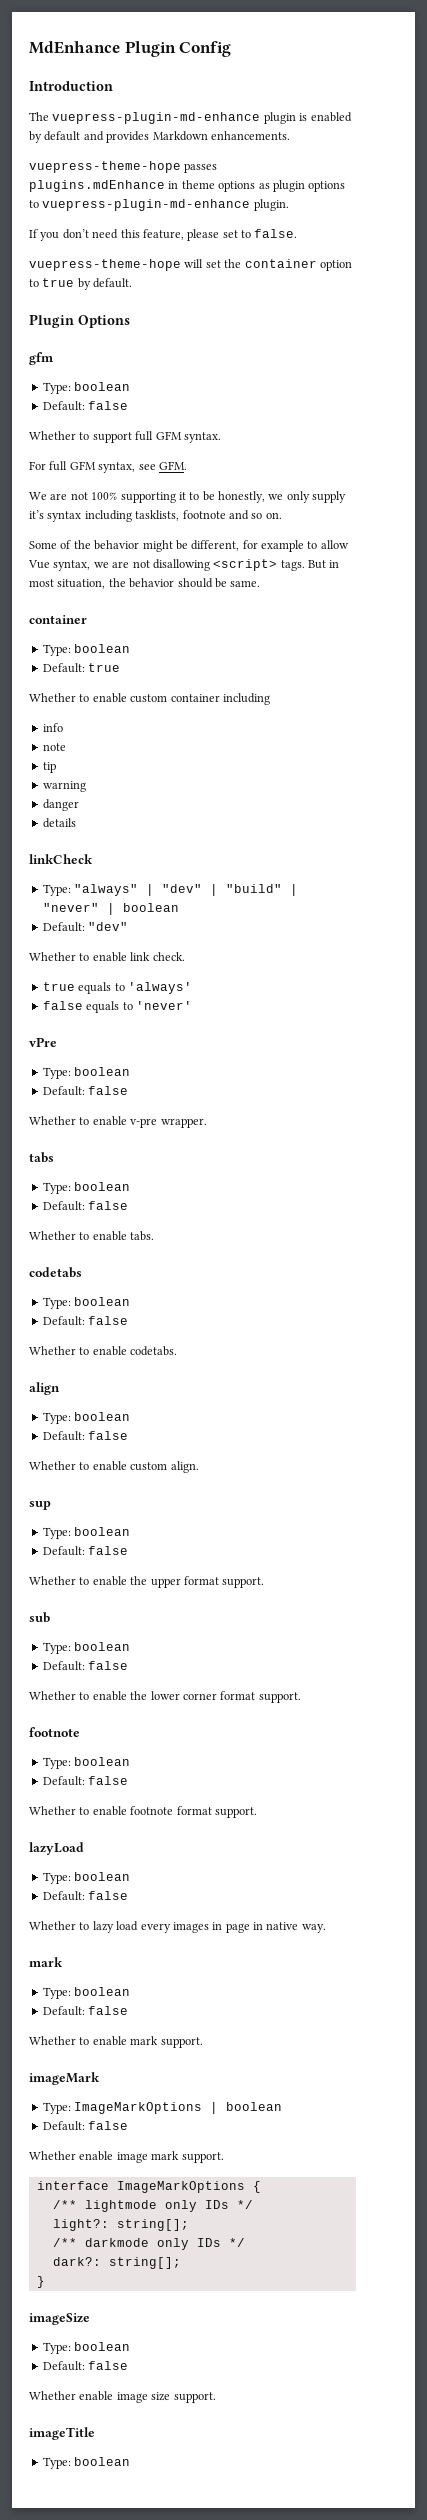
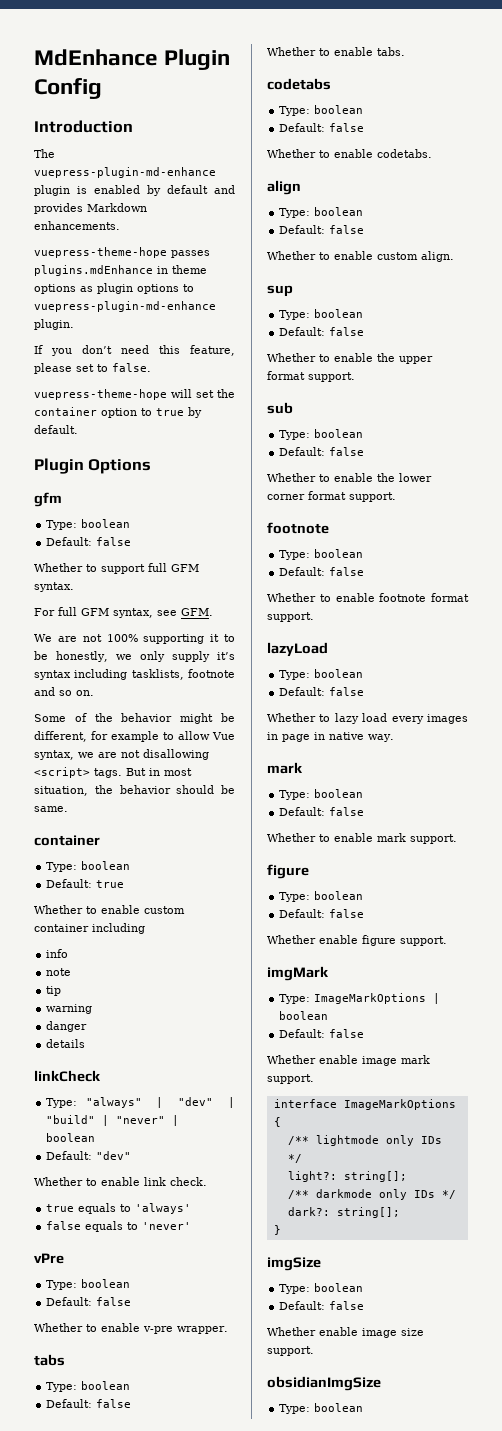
[29,2072,100,2085] imageMark -> [267,864,309,879] [279,891,364,902] [279,909,365,918] [267,935,447,946] [267,966,329,981] figure // Type: boolean // Default: false // Whether enable figure support. // imgMark
[29,2313,90,2325] imageSize -> [267,1257,321,1271] imgSize
[29,2427,95,2440] imageTitle -> [267,1376,381,1391] obsidianImgSize

